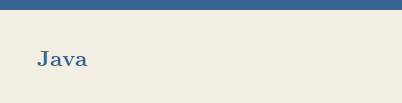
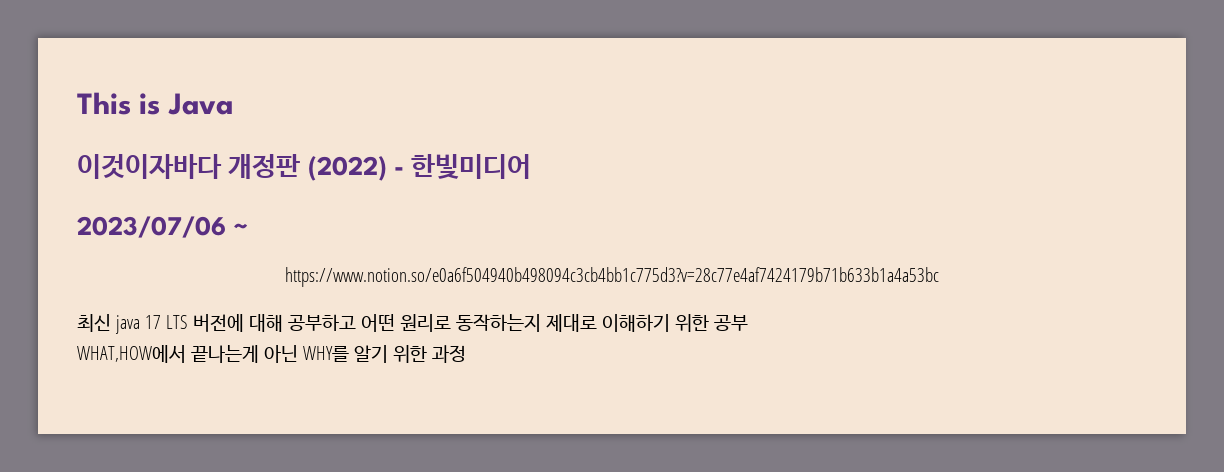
(37, 58) none -> [77,92,161,115] This is
(88, 58) none -> [77,154,532,181] [77,216,250,238] [285,267,940,287] [77,314,748,334] [77,345,466,363] // 이것이자바다 개정판 (2022) - 한빛미디어 // 2023/07/06 ~ // https://www.notion.so/e0a6f504940b498094c3cb4bb1c775d3?v=28c77e4af7424179b71b633b1a4a53bc // 최신 java 17 LTS 버전에 대해 공부하고 어떤 원리로 동작하는지 제대로 이해하기 위한 공부 // WHAT,HOW에서 끝나는게 아닌 WHY를 알기 위한 과정

